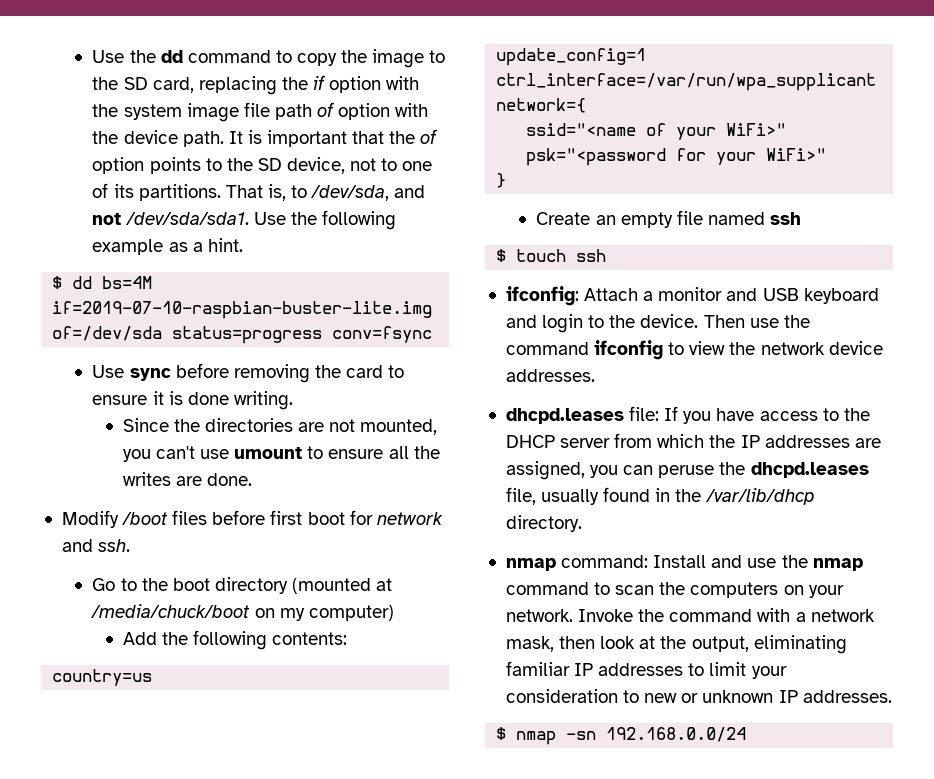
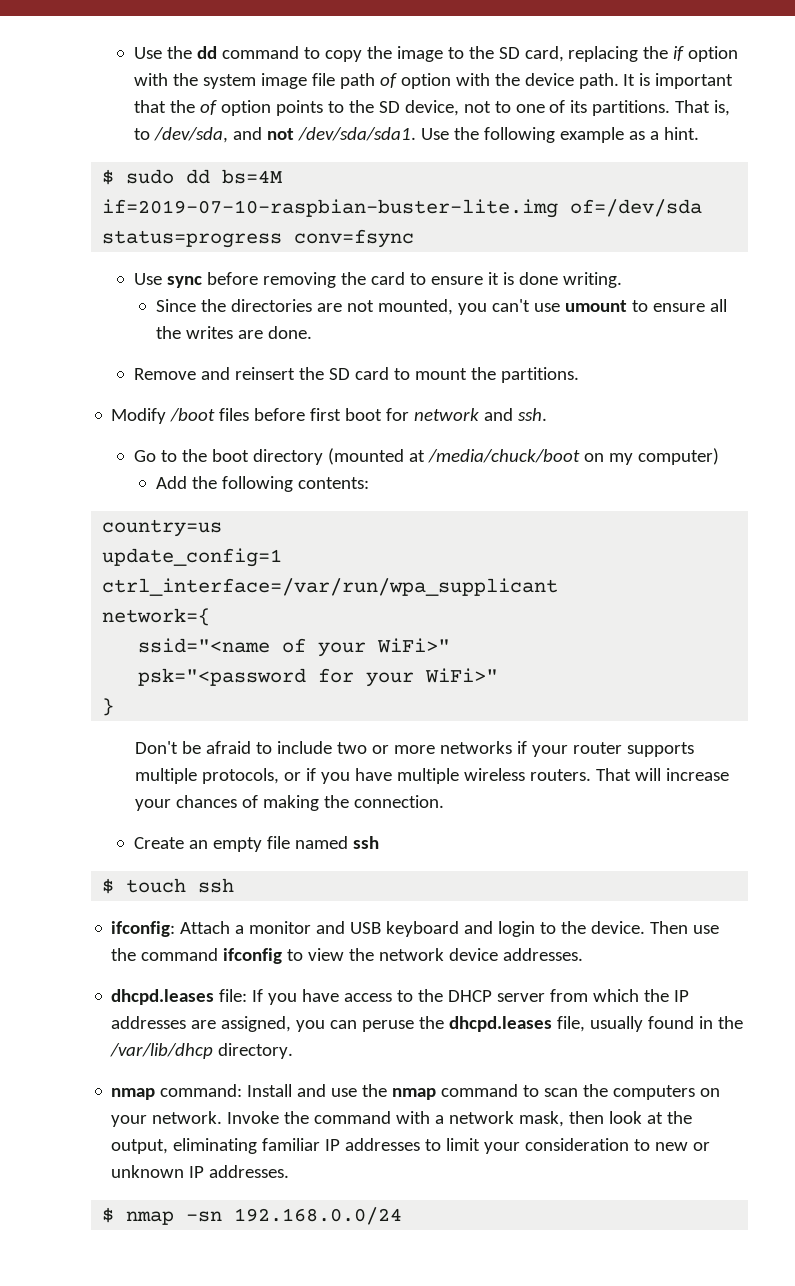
(63, 282) none -> [126,169,175,184] sudo
(253, 479) none -> [133,367,579,383] // Remove and reinsert the SD card to mount the partitions.
(507, 180) none -> [135,741,695,757] [135,768,730,784] [135,795,445,811] // Don't be afraid to include two or more networks if your router supports multiple protocols, or if you have multiple wireless routers. That will increase your chances of making the connection.

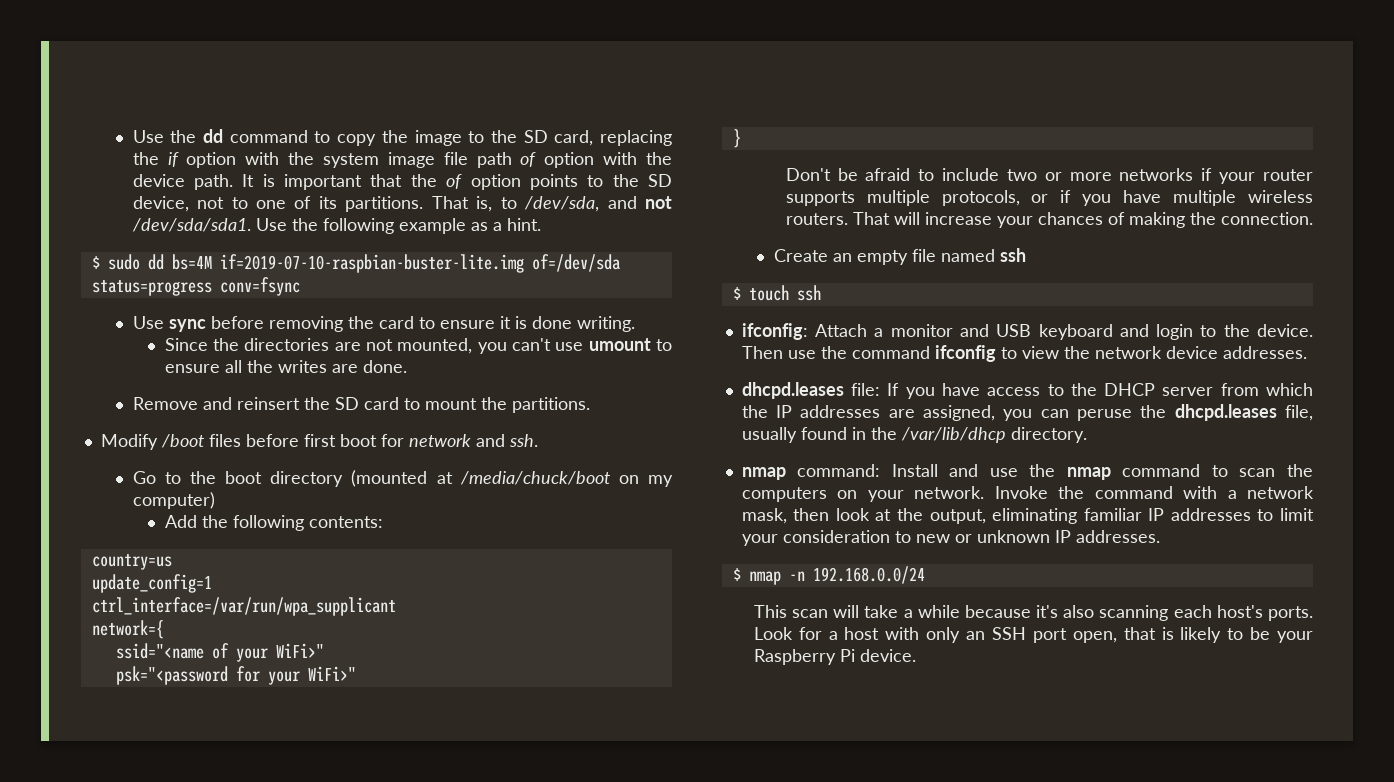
[186,1211,223,1222] -sn -> [788,571,805,581] -n
(403, 1216) none -> [753,605,1313,621] [753,627,1314,643] [753,649,916,665] // This scan will take a while because it's also scanning each host's ports. Look for a host with only an SSH port open, that is likely to be your Raspberry Pi device.

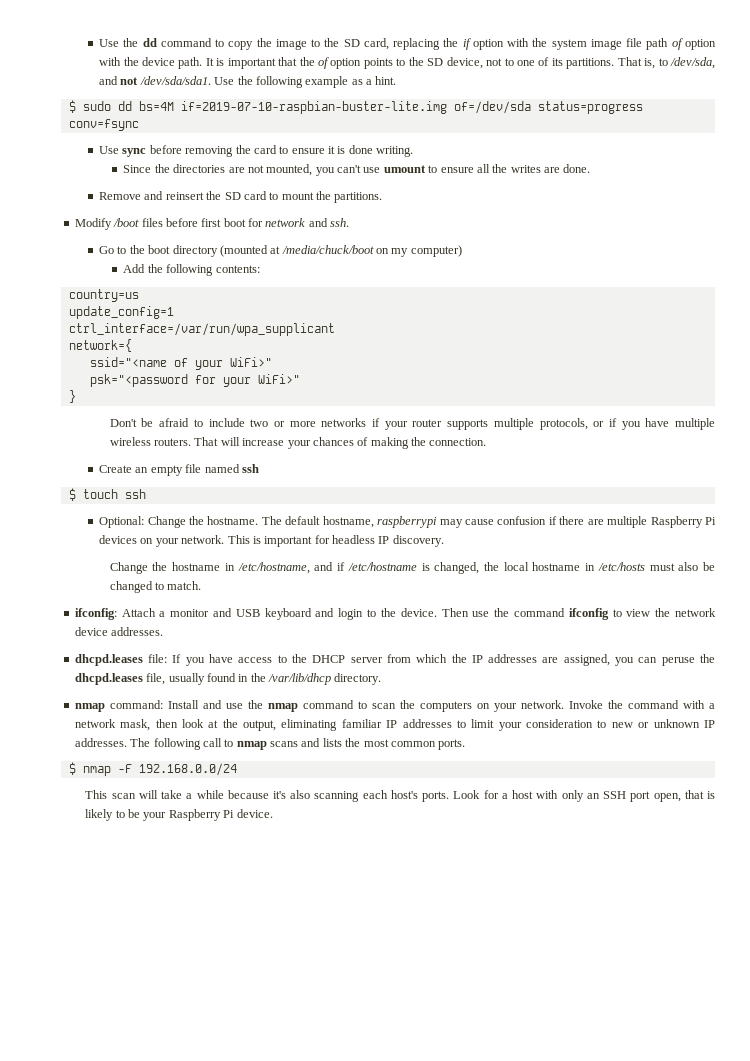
(821, 293) none -> [99,516,716,528] [99,535,444,547] [109,562,715,574] [109,581,202,593] // Optional: Change the hostname. The default hostname, raspberrypi may cause confusion if there are multiple Raspberry Pi devices on your network. This is important for headless IP discovery. // Change the hostname in /etc/hostname, and if /etc/hostname is changed, the local hostname in /etc/hosts must also be changed to match.
(1160, 536) none -> [130,738,466,750] The following call to nmap scans and lists the most common ports.
[788,571,805,581] -n -> [117,764,132,773] -F

